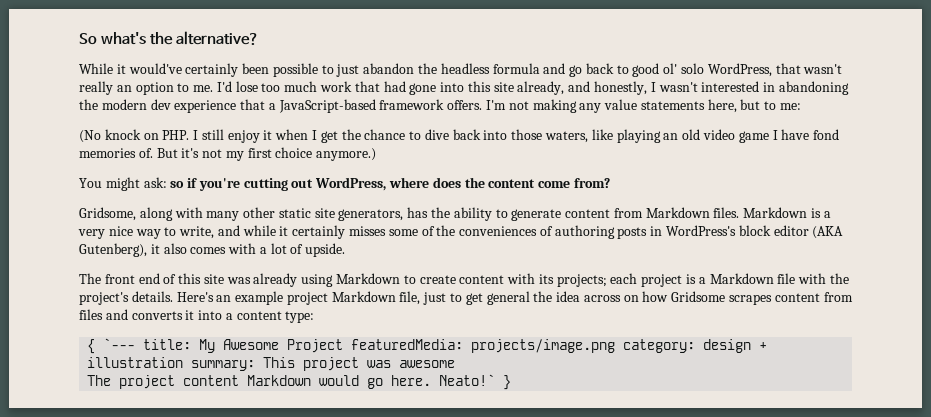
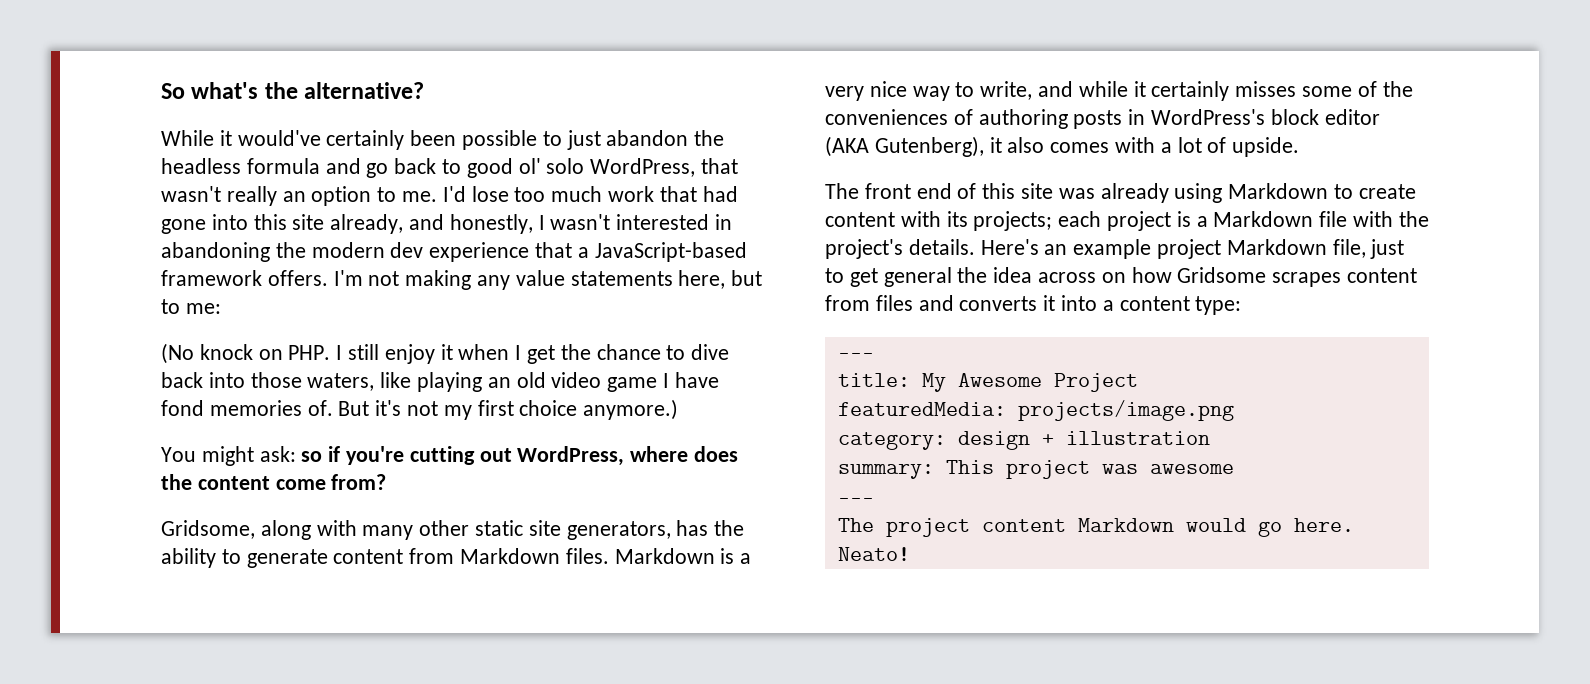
[87,338,136,354] { `--- -> [837,353,874,358] --- //
(344, 346) none -> (1138, 382) //
(616, 346) none -> (1234, 410) //
(184, 362) none -> (1210, 438) //
(456, 364) none -> [837,498,874,503] // ---
[439,374,512,390] Neato!` } -> [837,547,910,561] Neato!

